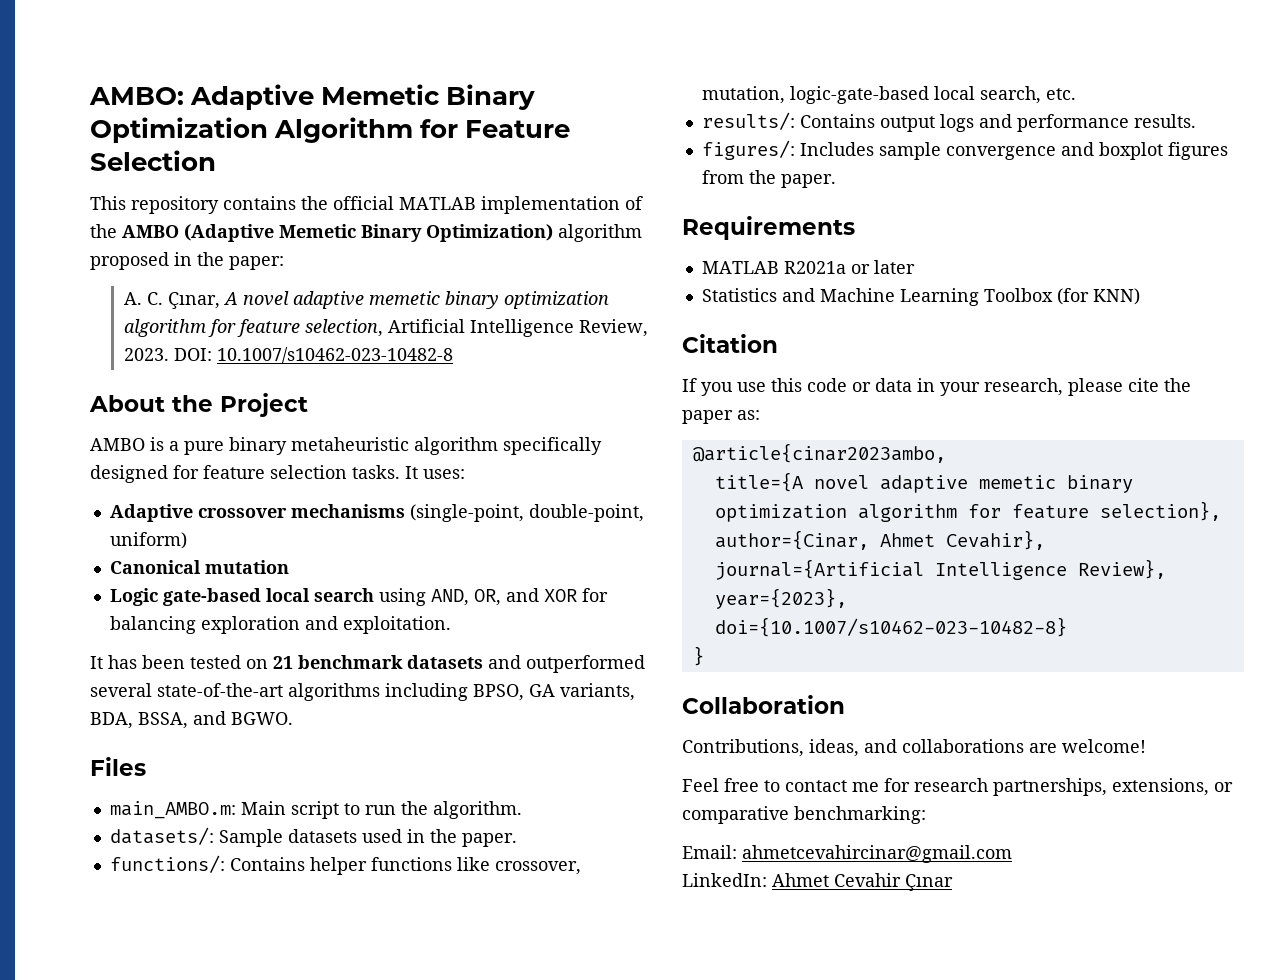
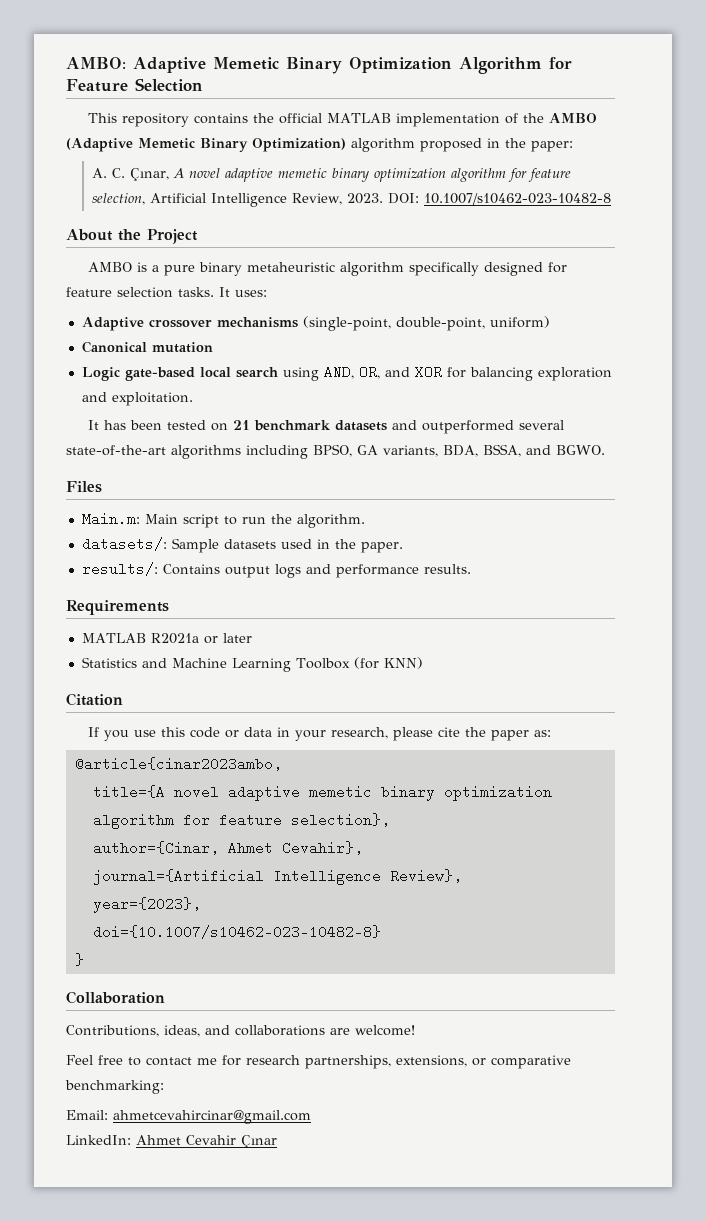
[109,801,236,819] main_AMBO.m: -> [81,512,140,526] Main.m:
[109,855,581,875] [701,86,1076,104] // functions/: Contains helper functions like crossover, mutation, logic-gate-based local search, etc. -> (403, 547) none
[701,140,1228,160] [701,170,836,188] // figures/: Includes sample convergence and boxplot figures from the paper. -> (471, 569) none

